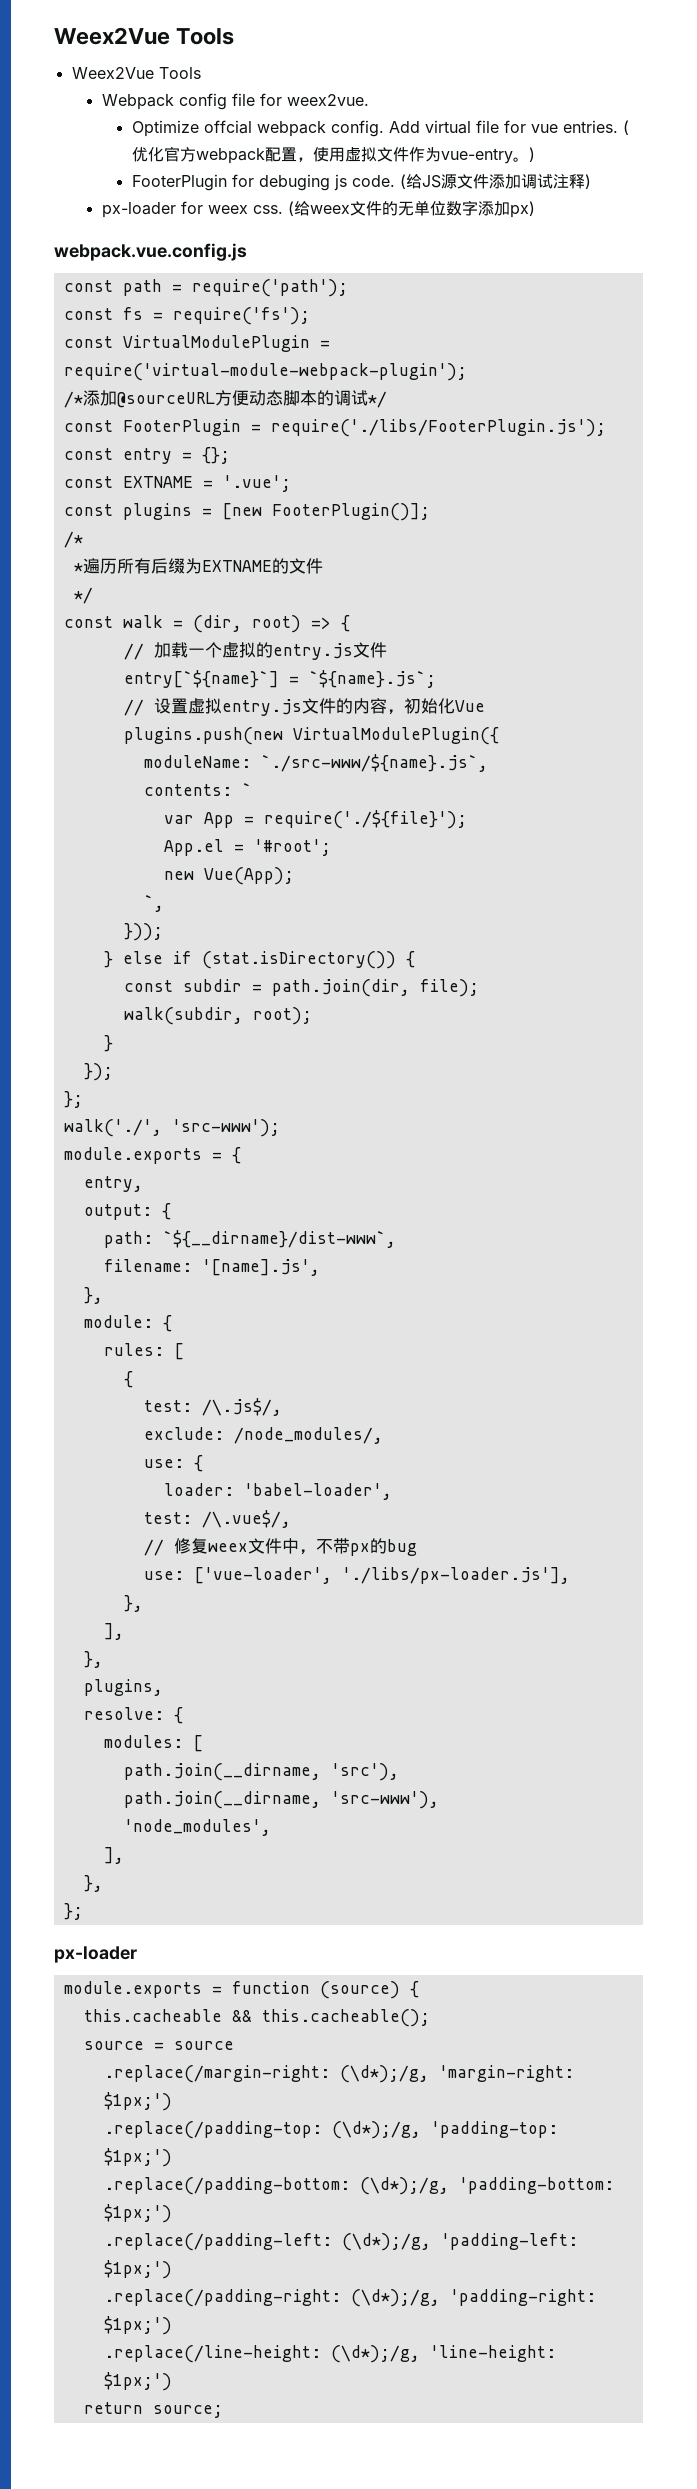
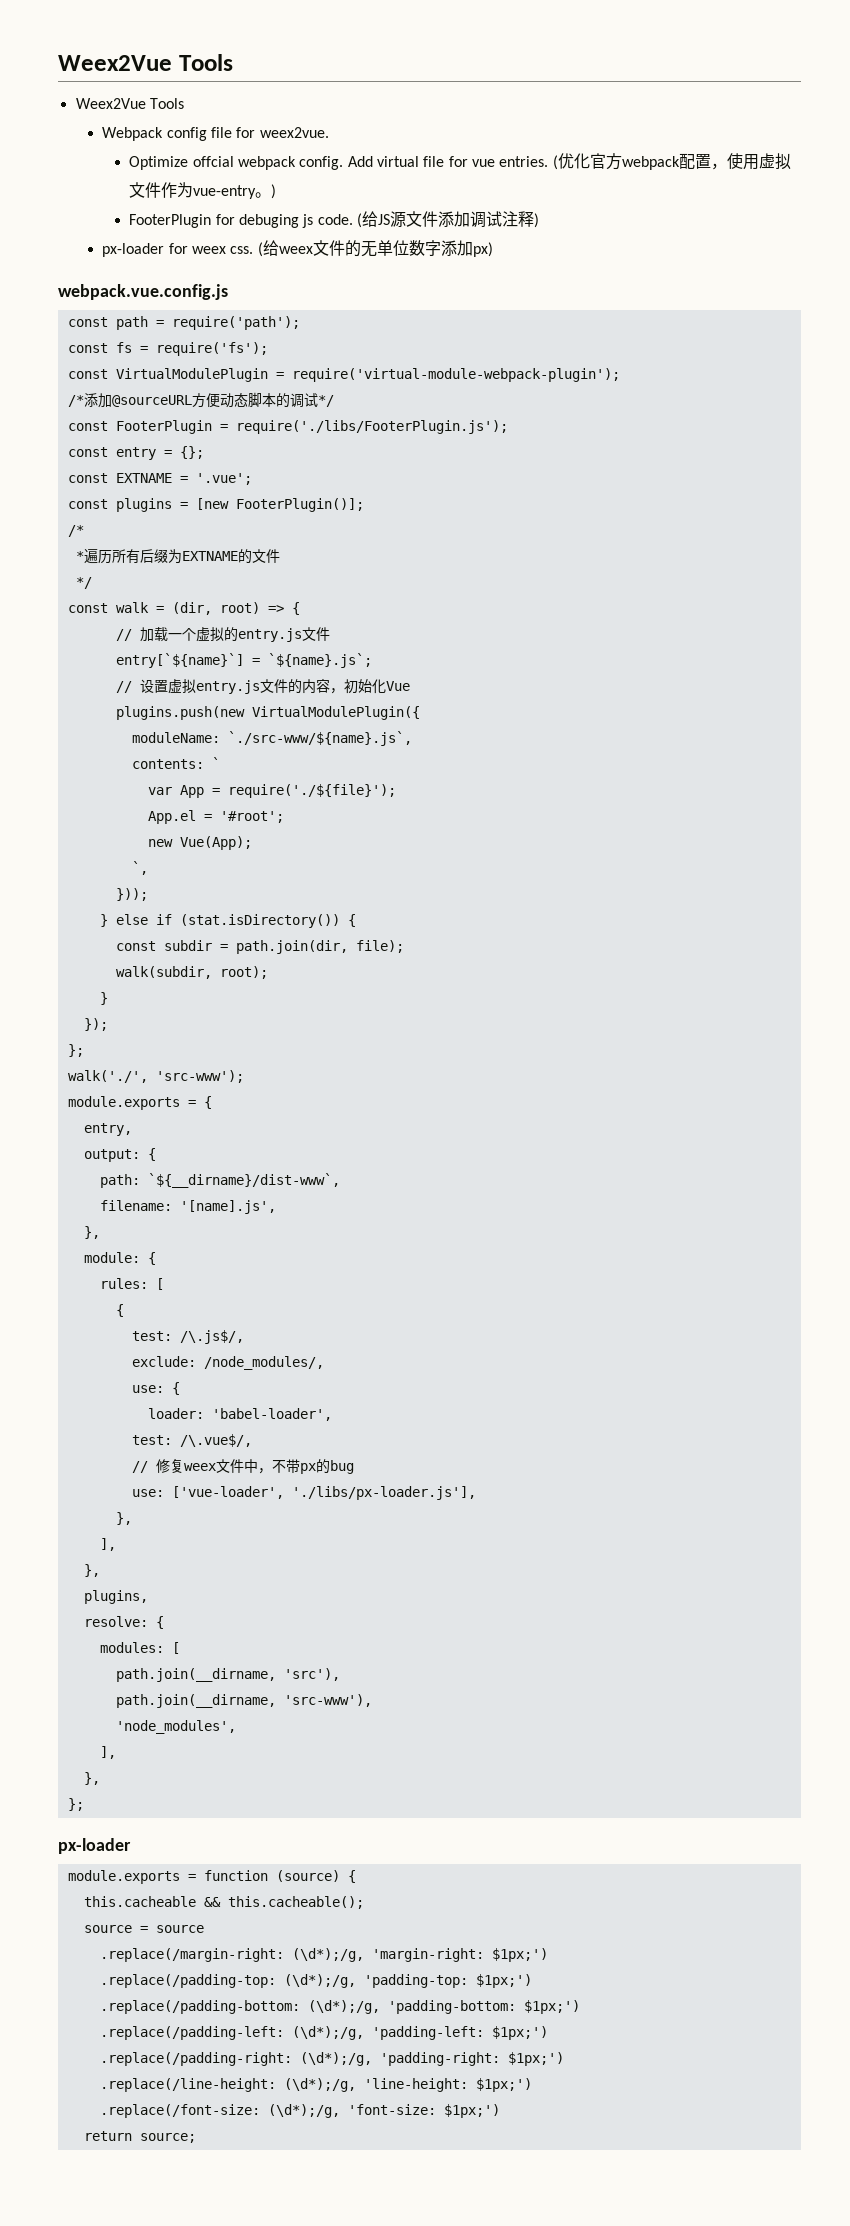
(172, 2381) none -> [99,2104,500,2118] // .replace(/font-size: (\d*);/g, 'font-size: $1px;')

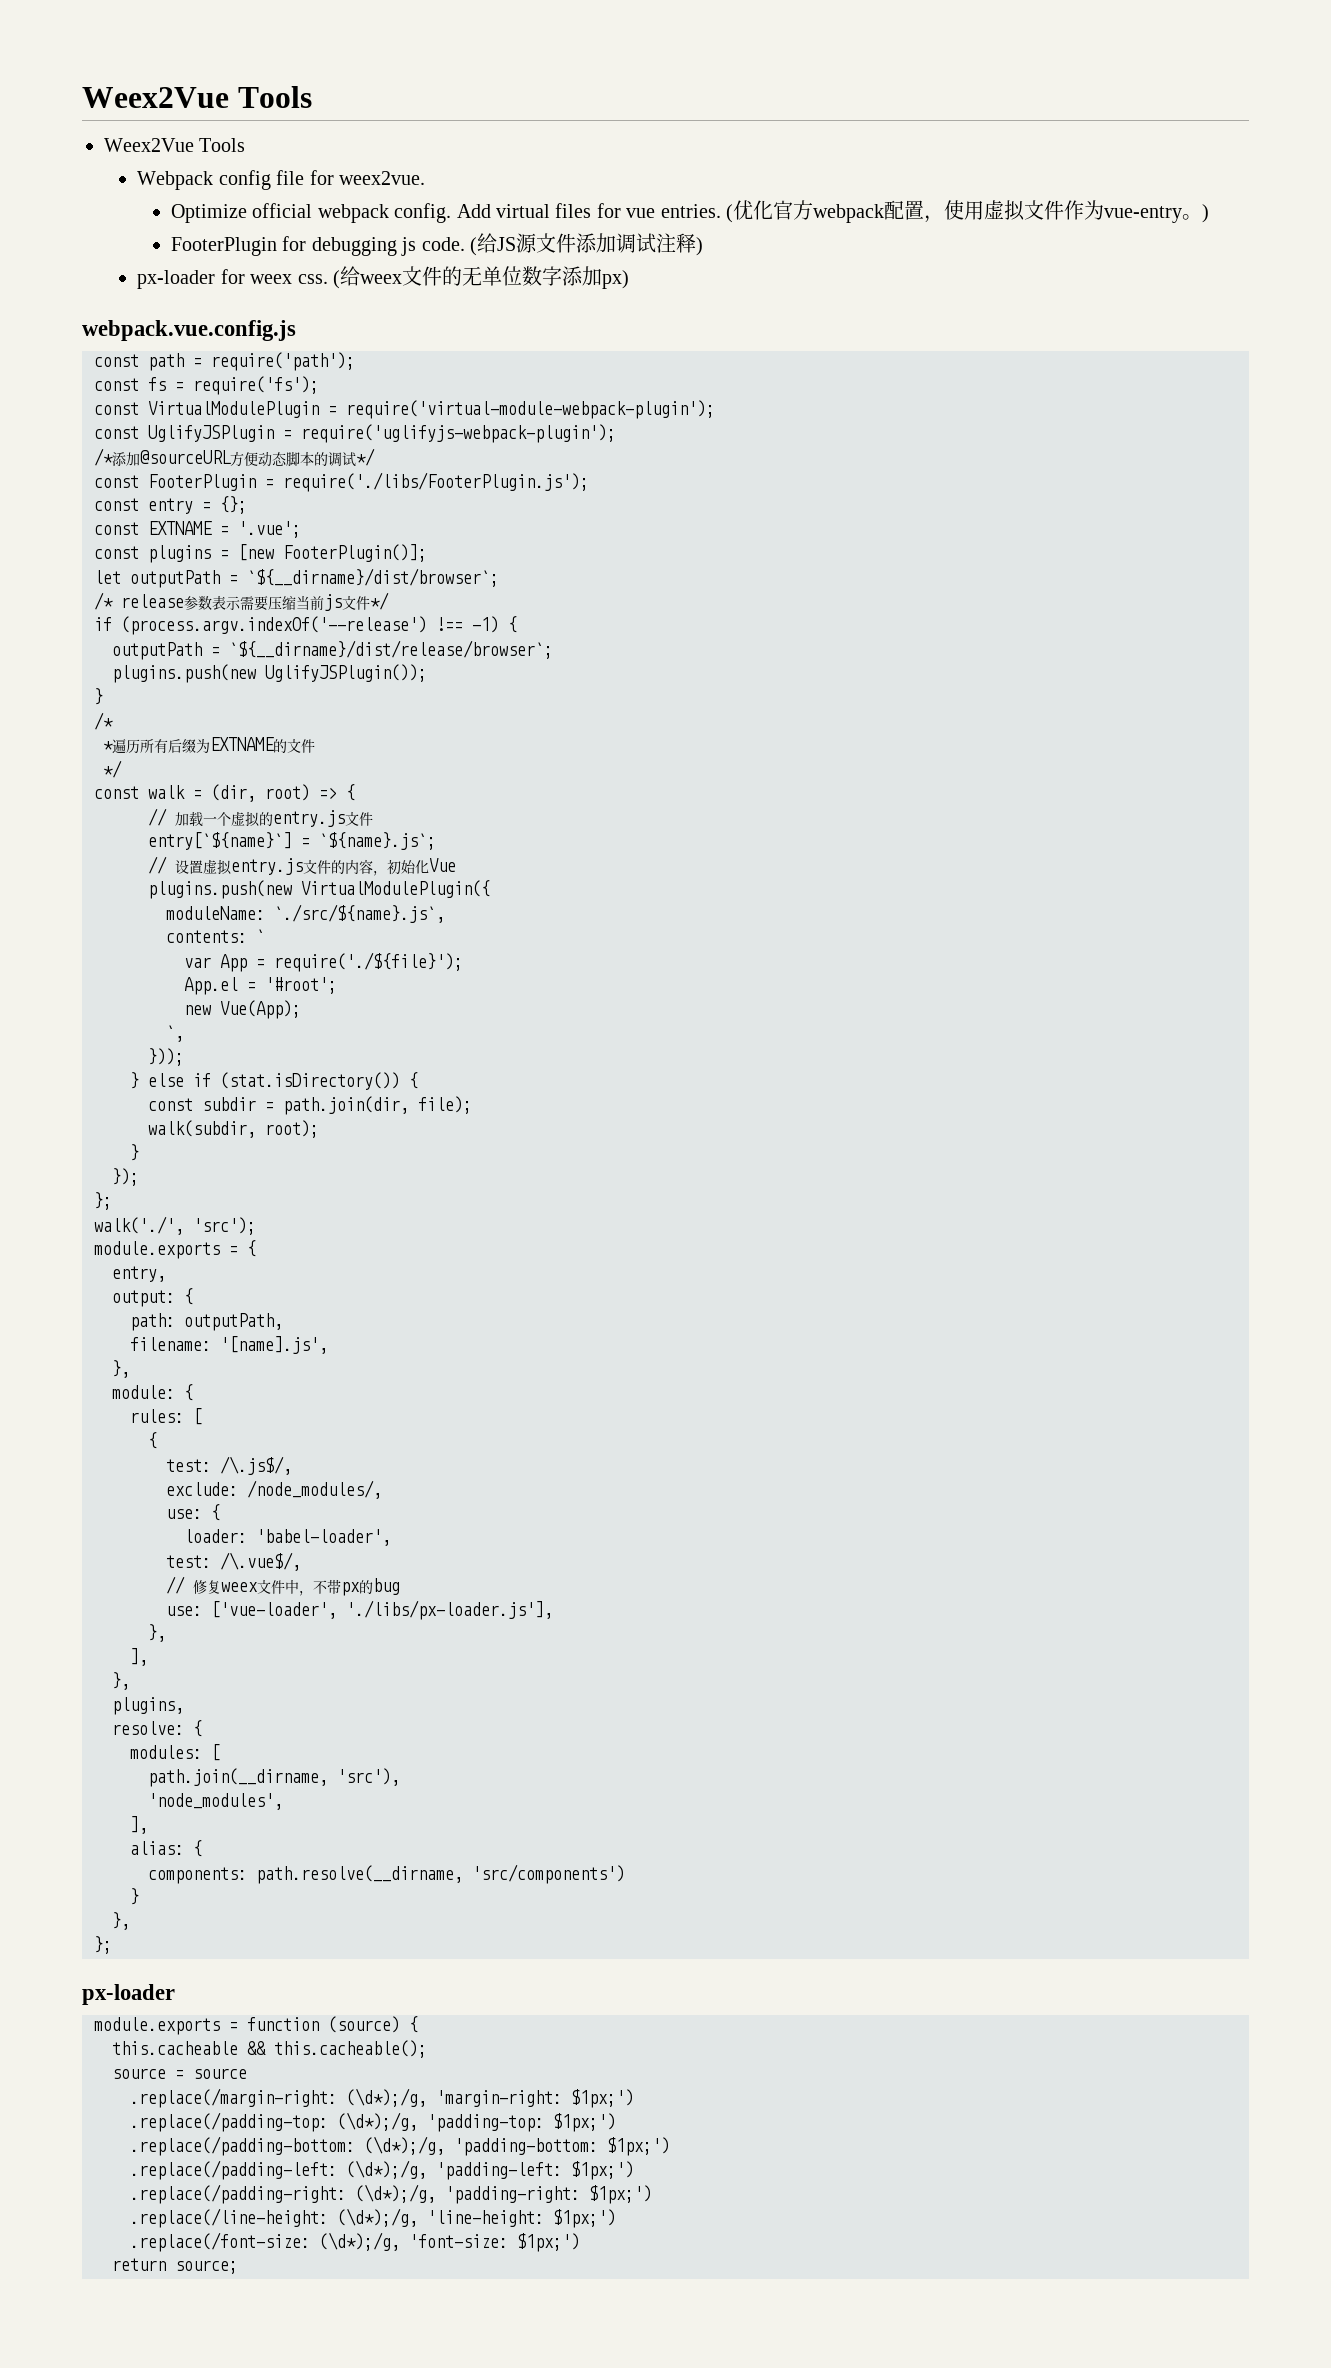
[192,156,234,167] offcial -> [252,203,313,218] official
[423,156,445,167] file -> [555,203,592,218] files
[238,214,299,228] debuging -> [311,237,397,256] debugging
(620, 375) none -> [94,424,616,443] // const UglifyJSPlugin = require('uglifyjs-webpack-plugin');
(364, 505) none -> [94,568,499,588] [94,592,389,611] [94,616,517,635] [112,640,553,660] [112,664,427,683] [94,688,103,705] // let outputPath = `${__dirname}/dist/browser`; // /* release参数表示需要压缩当前js文件*/ // if (process.argv.indexOf('--release') !== -1) { // outputPath = `${__dirname}/dist/release/browser`; // plugins.push(new UglifyJSPlugin()); // }
[227,731,412,746] `./src-www/${name}.js`, -> [274,904,445,923] `./src/${name}.js`,
[155,1070,244,1083] 'src-www'); -> [193,1217,256,1235] 'src');
[147,1173,340,1188] `${__dirname}/dist-www`, -> [184,1313,283,1331] outputPath,
[115,1694,372,1708] // path.join(__dirname, 'src-www'), -> (400, 1777) none
(116, 1752) none -> [130,1840,202,1857] [148,1864,625,1884] [130,1888,139,1905] // alias: { // components: path.resolve(__dirname, 'src/components') // }

